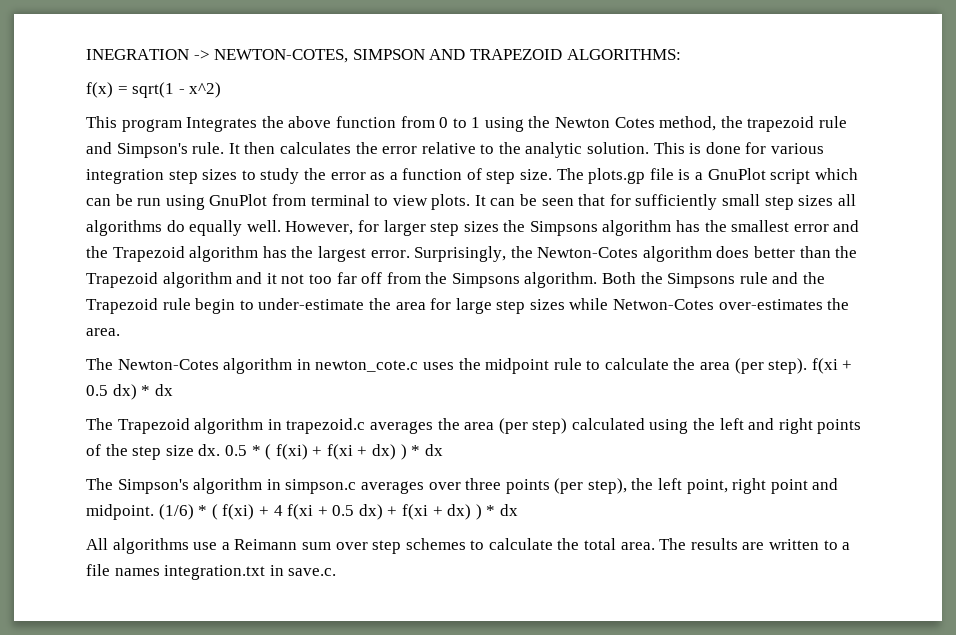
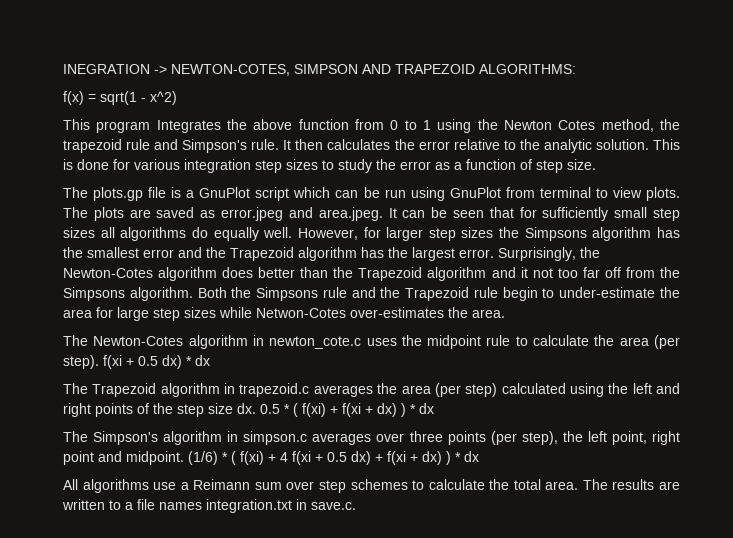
(553, 174) none -> (596, 164) //
(471, 202) none -> [63,207,383,221] The plots are saved as error.jpeg and area.jpeg.

